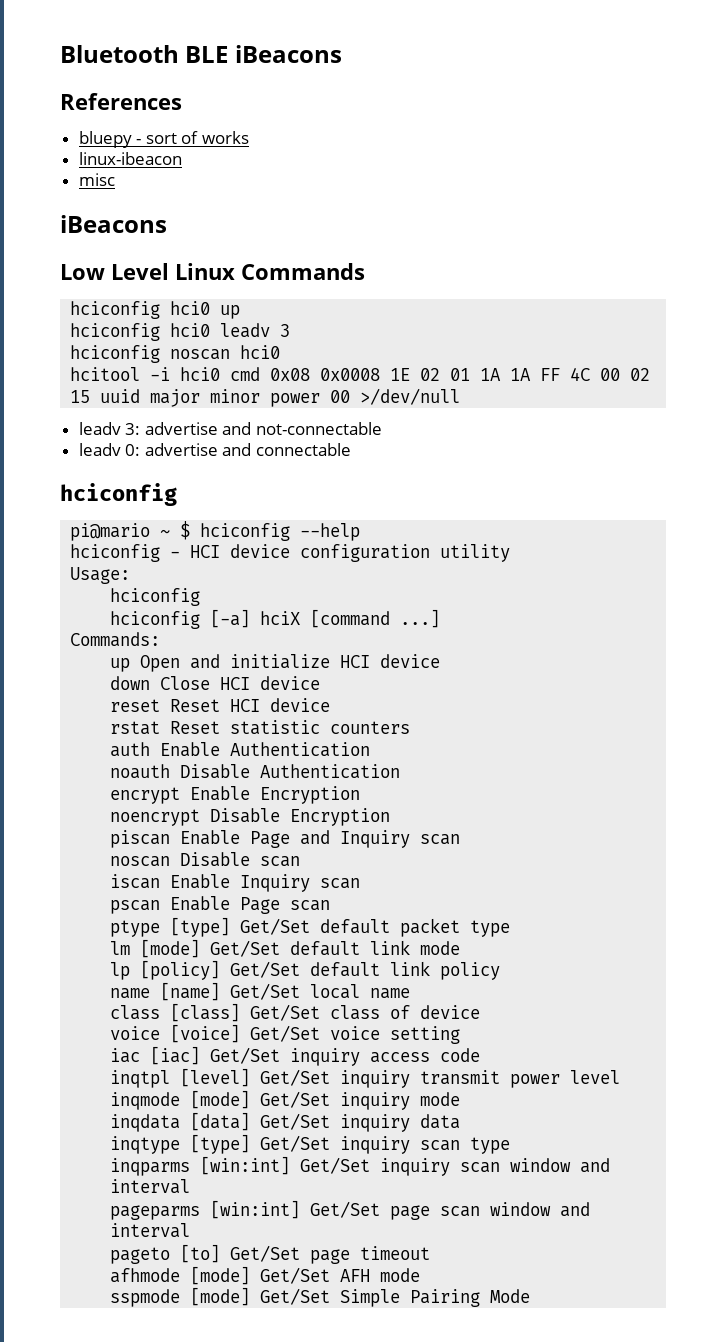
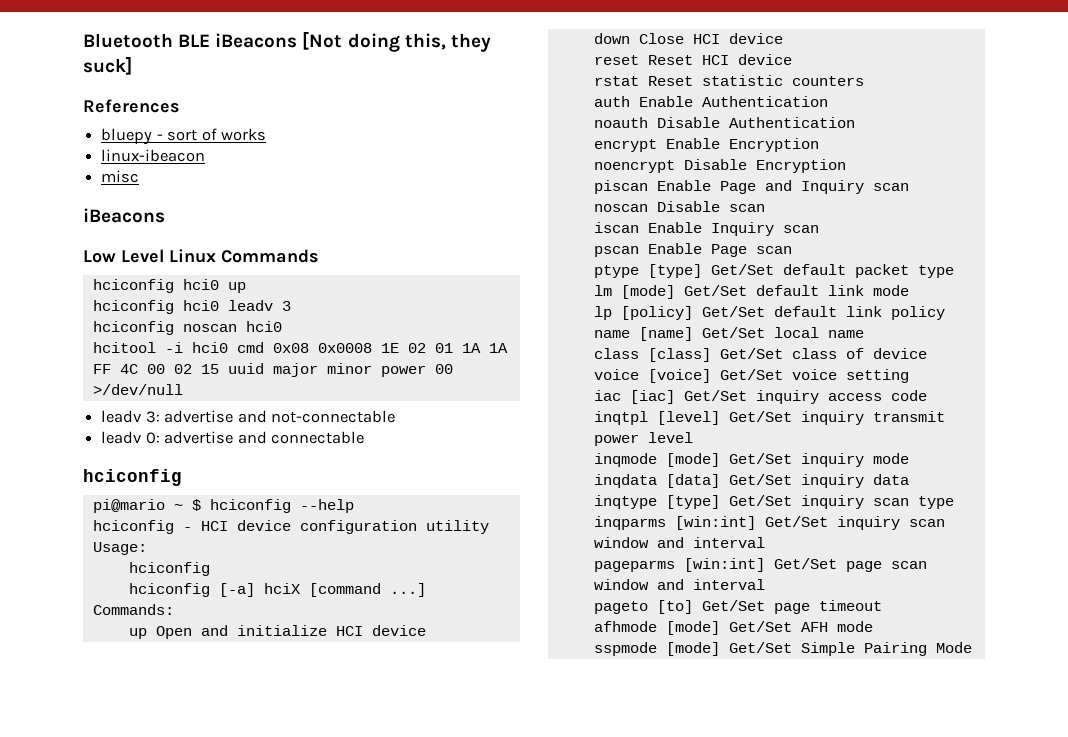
(342, 54) none -> [302,31,491,52] [83,56,132,75] [Not doing this, they suck]

